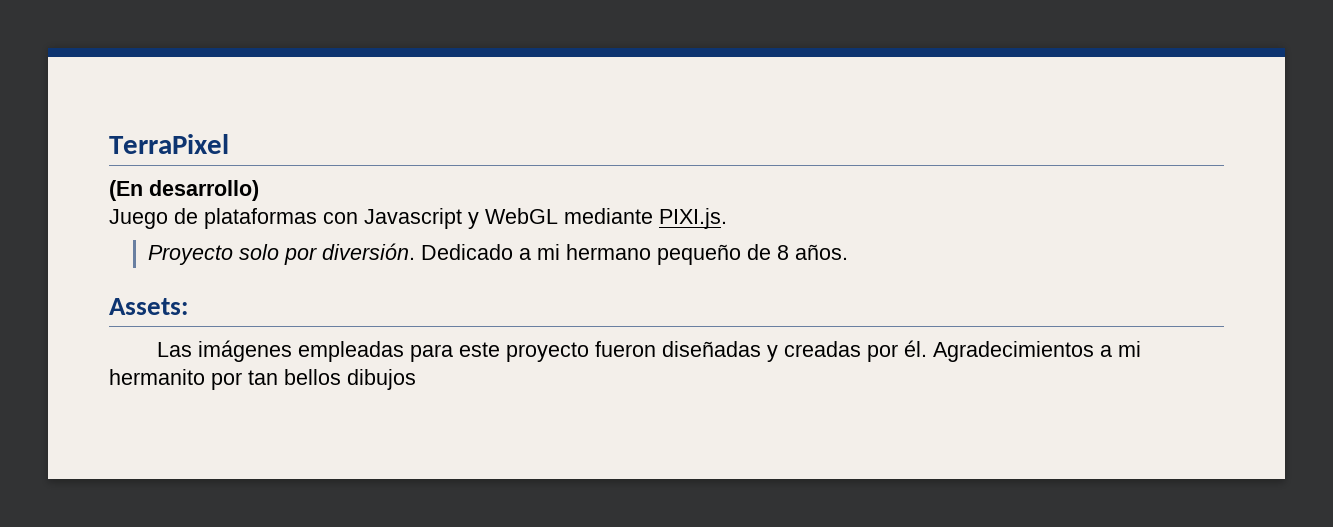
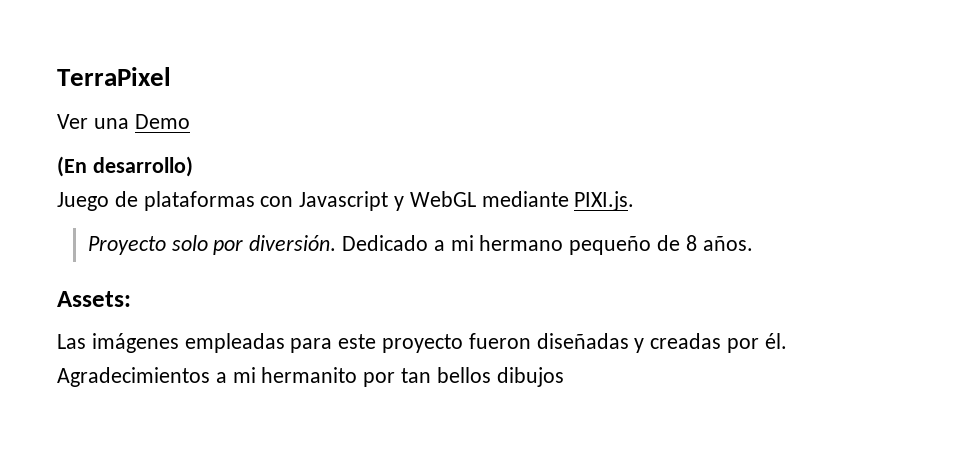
(229, 144) none -> [57,114,190,129] // Ver una Demo

